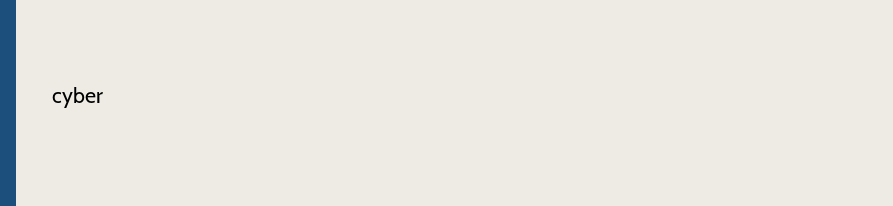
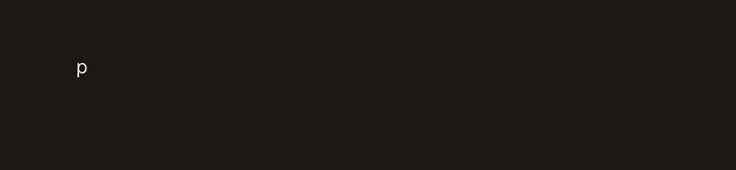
[52,87,103,108] cyber -> [76,62,88,78] p

